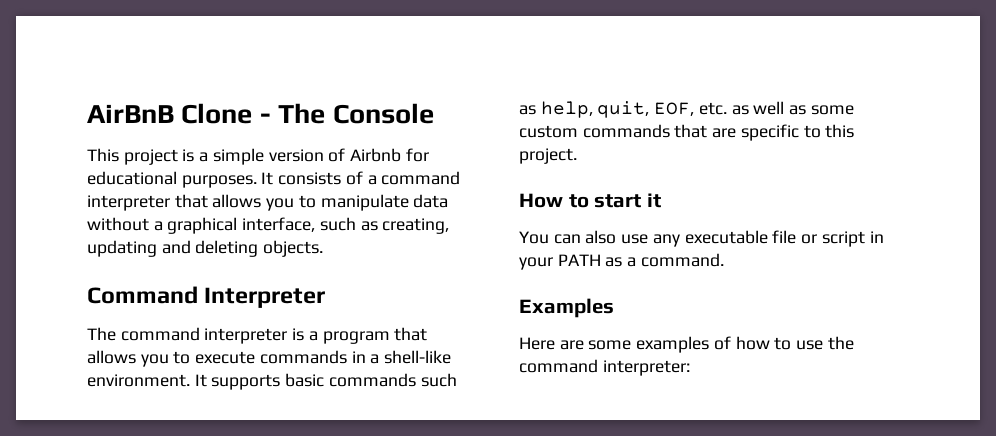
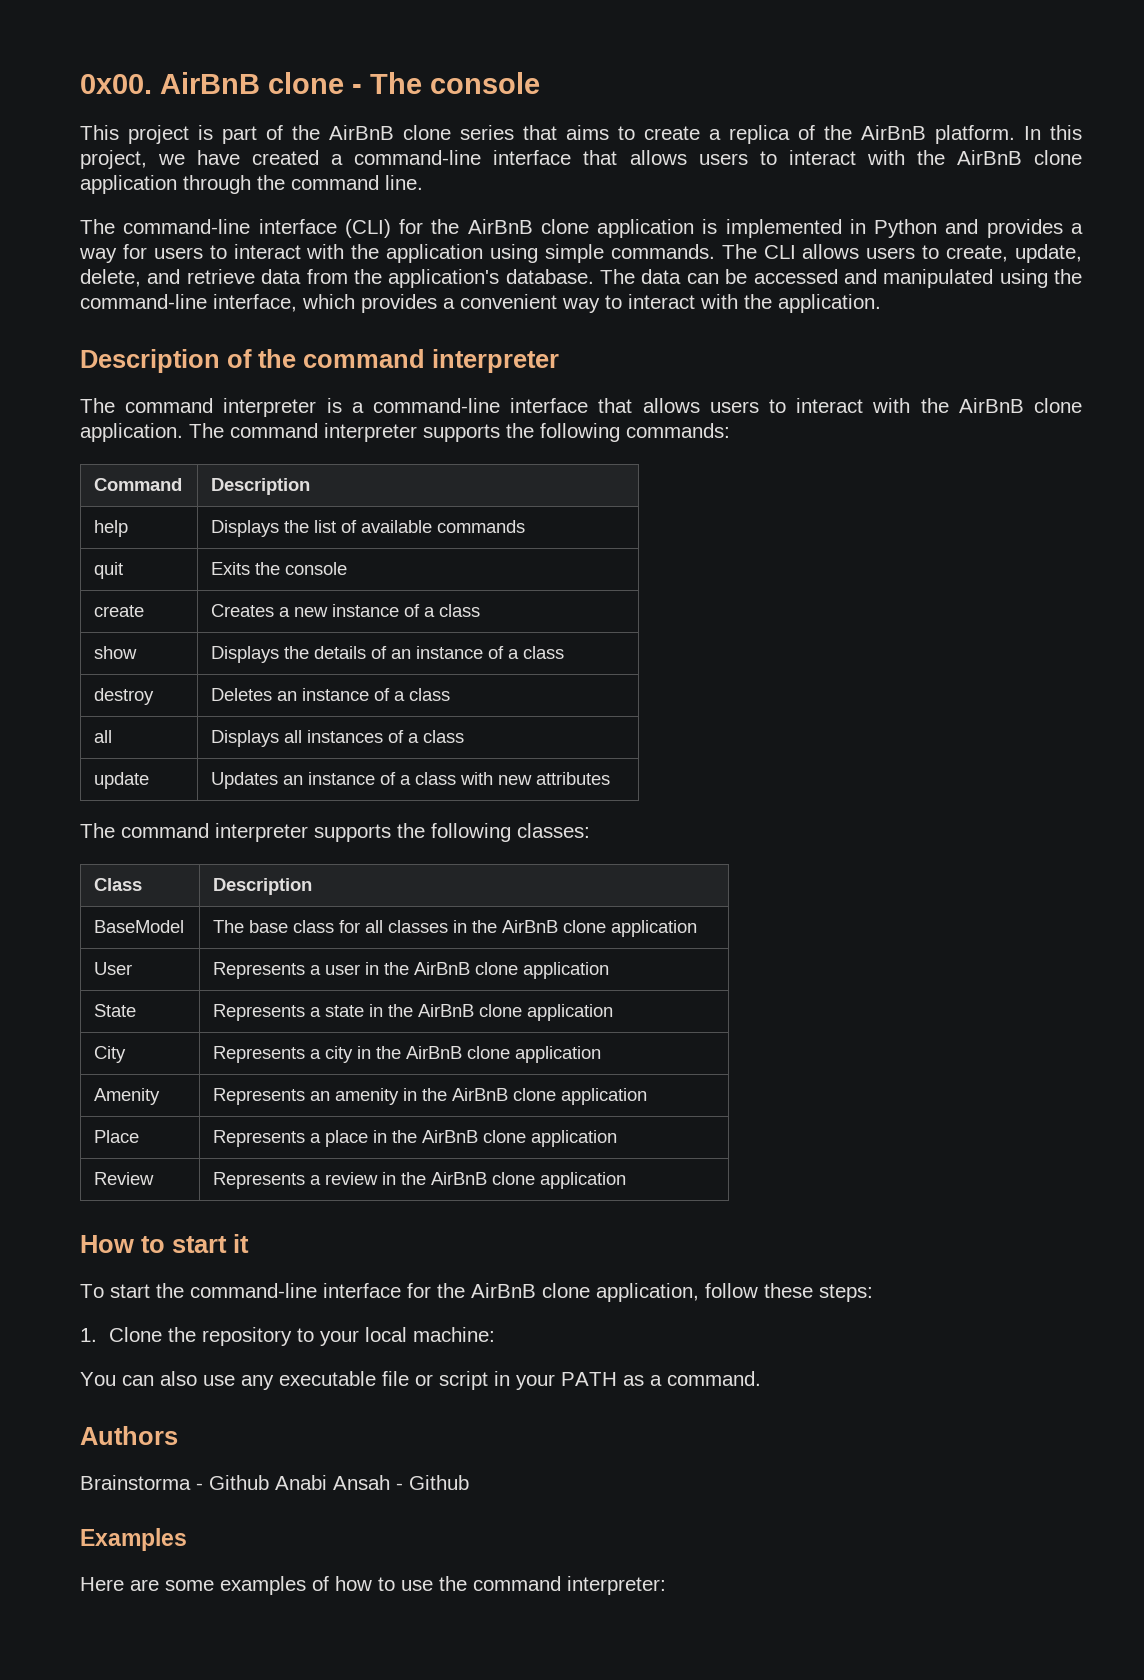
[87,103,253,124] AirBnB Clone -> [80,72,344,94] 0x00. AirBnB clone
[332,103,434,124] Console -> [430,72,540,94] console
[199,148,429,165] [87,171,461,188] [87,194,449,211] [87,217,450,234] [87,240,324,257] [87,286,326,308] a simple version of Airbnb for educational purposes. It consists of a command interpreter that allows you to manipulate data without a graphical interface, such as creating, updating and deleting objects. // Command Interpreter -> [222,125,1082,144] [80,150,1083,169] [80,175,423,194] [80,219,1083,238] [79,244,1082,263] [80,269,1082,288] [80,294,881,313] [80,349,559,373] part of the AirBnB clone series that aims to create a replica of the AirBnB platform. In this project, we have created a command-line interface that allows users to interact with the AirBnB clone application through the command line. // The command-line interface (CLI) for the AirBnB clone application is implemented in Python and provides a way for users to interact with the application using simple commands. The CLI allows users to create, update, delete, and retrieve data from the application's database. The data can be accessed and manipulated using the command-line interface, which provides a convenient way to interact with the application. // Description of the command interpreter
[322,327,428,344] [87,350,452,367] [87,373,457,390] [519,101,854,118] [519,124,855,141] [519,148,577,164] [519,193,661,208] program that allows you to execute commands in a shell-like environment. It supports basic commands such as help, quit, EOF, etc. as well as some custom commands that are specific to this project. // How to start it -> [372,398,1083,413] [80,423,730,442] [94,478,183,491] [211,478,311,495] [94,520,129,537] [211,520,526,537] [94,562,124,579] [211,562,348,575] [94,605,145,617] [211,604,481,617] [94,646,138,659] [211,646,565,663] [94,688,155,705] [211,688,451,701] [94,730,113,743] [211,730,465,747] [94,772,150,789] [211,772,611,789] [80,823,590,842] [94,878,143,891] [213,878,313,895] [94,920,185,933] [213,920,698,937] [94,962,133,975] [213,962,610,979] [94,1004,137,1017] [213,1004,614,1021] [94,1046,127,1063] [213,1046,602,1063] [94,1088,161,1105] [213,1088,648,1105] [94,1130,140,1143] [213,1130,618,1147] [94,1172,155,1185] [213,1172,627,1189] [80,1234,249,1253] [80,1283,873,1302] [80,1327,496,1346] command-line interface that allows users to interact with the AirBnB clone application. The command interpreter supports the following commands: // Command | Description // help | Displays the list of available commands // quit | Exits the console // create | Creates a new instance of a class // show | Displays the details of an instance of a class // destroy | Deletes an instance of a class // all | Displays all instances of a class // update | Updates an instance of a class with new attributes // The command interpreter supports the following classes: // Class | Description // BaseModel | The base class for all classes in the AirBnB clone application // User | Represents a user in the AirBnB clone application // State | Represents a state in the AirBnB clone application // City | Represents a city in the AirBnB clone application // Amenity | Represents an amenity in the AirBnB clone application // Place | Represents a place in the AirBnB clone application // Review | Represents a review in the AirBnB clone application // How to start it // To start the command-line interface for the AirBnB clone application, follow these steps: // 1. Clone the repository to your local machine:
(724, 260) none -> [80,1426,178,1445] [80,1475,469,1490] // Authors // Brainstorma - Github Anabi Ansah - Github

